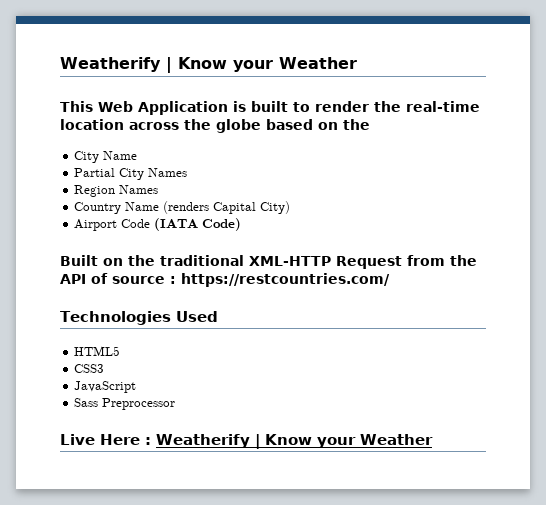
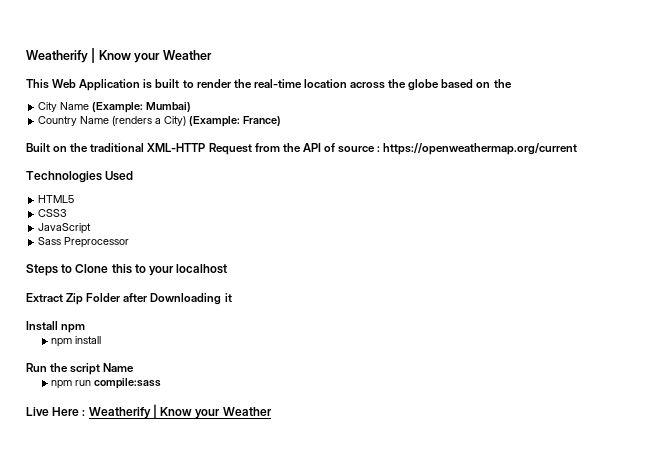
[74,168,188,180] [74,185,159,197] // Partial City Names // Region Names -> [92,102,192,113] (Example: Mumbai)
[213,202,257,214] Capital -> [155,118,162,124] a
[74,218,242,231] // Airport Code (IATA Code) -> [189,116,282,127] (Example: France)
[181,273,390,287] https://restcountries.com/ -> [383,143,578,155] https://openweathermap.org/current
(176, 404) none -> [26,264,228,276] [26,293,232,305] [26,321,86,333] [51,336,102,347] [26,363,135,375] [51,378,162,389] // Steps to Clone this to your localhost // Extract Zip Folder after Downloading it // Install npm // npm install // Run the script Name // npm run compile:sass

